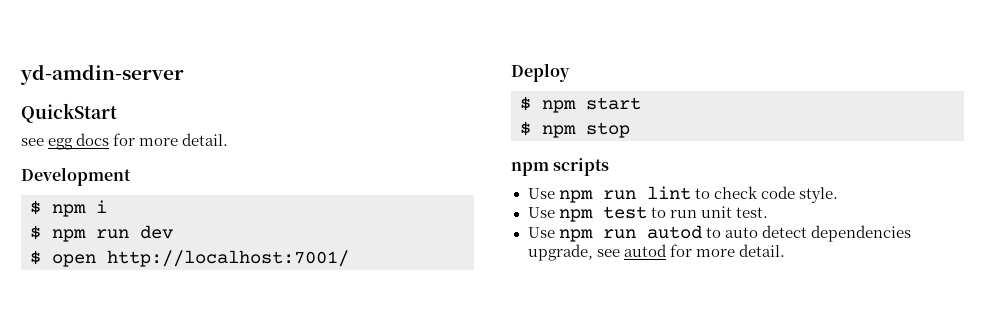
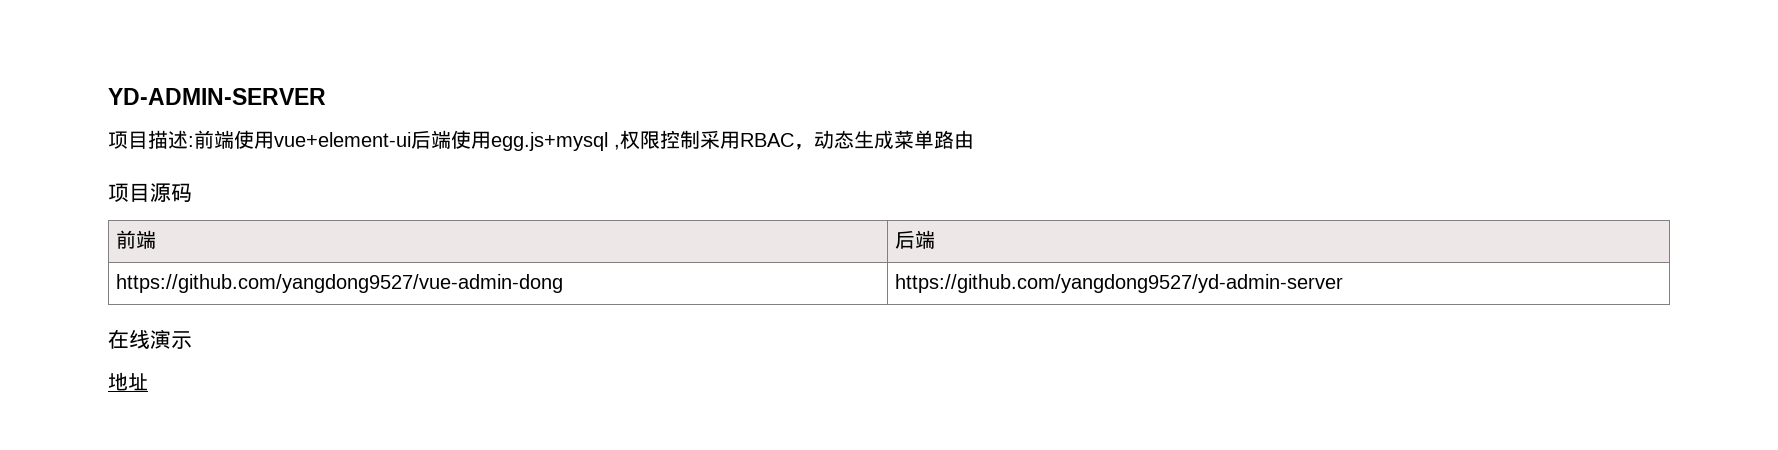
[20,64,184,85] [21,103,117,123] [21,133,229,150] [21,167,131,186] [30,200,107,217] [30,225,173,242] [30,250,349,267] [511,63,570,82] [520,96,641,113] [520,121,630,138] [511,158,610,176] [527,186,838,203] [527,206,768,222] [527,225,911,242] [527,244,785,261] yd-amdin-server // QuickStart // see egg docs for more detail. // Development // $ npm i // $ npm run dev // $ open http://localhost:7001/ // Deploy // $ npm start // $ npm stop // npm scripts // Use npm run lint to check code style. // Use npm test to run unit test. // Use npm run autod to auto detect dependencies upgrade, see autod for more detail. -> [108,88,326,105] [108,130,974,151] [108,183,192,202] [116,230,157,249] [895,230,936,249] [116,274,564,293] [895,274,1344,293] [108,329,192,349] [108,372,148,391] YD-ADMIN-SERVER // 项目描述:前端使用vue+element-ui后端使用egg.js+mysql ,权限控制采用RBAC，动态生成菜单路由 // 项目源码 // 前端 | 后端 // https://github.com/yangdong9527/vue-admin-dong | https://github.com/yangdong9527/yd-admin-server // 在线演示 // 地址

